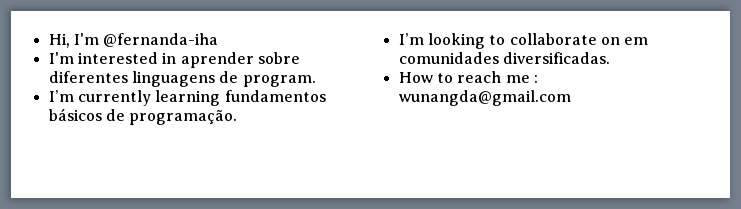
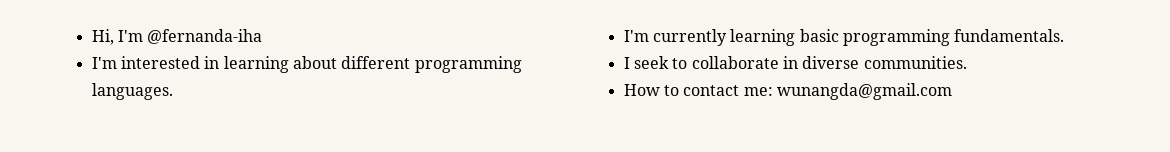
[180,52,300,68] [48,71,316,87] [48,90,326,106] [48,108,238,125] [398,33,649,49] [398,52,610,64] aprender sobre diferentes linguagens de program. // I’m currently learning fundamentos básicos de programação. // I’m looking to collaborate on em comunidades diversificadas. -> [223,56,522,73] [91,83,173,100] [623,29,1065,46] [623,56,967,69] learning about different programming languages. // I'm currently learning basic programming fundamentals. // I seek to collaborate in diverse communities.
[457,71,538,83] reach me : -> [683,85,773,96] contact me:

